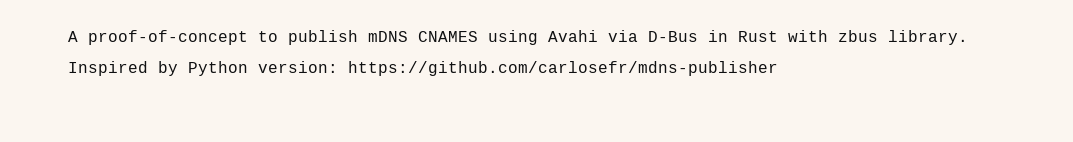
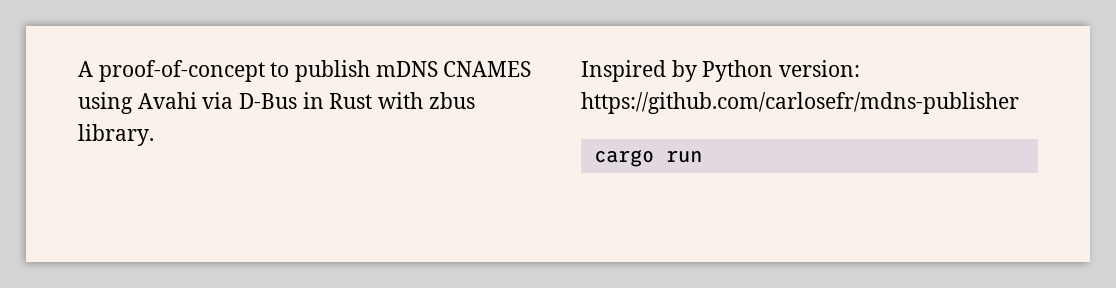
(778, 68) none -> [593,149,702,167] // cargo run

